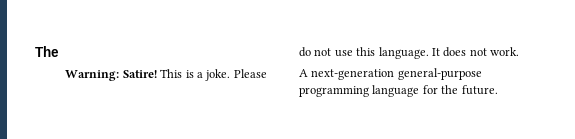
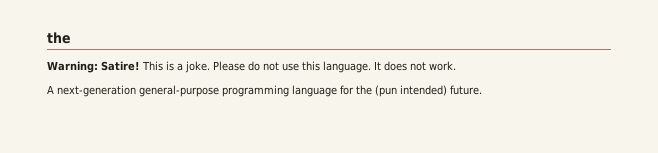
[35,46,59,57] The -> [47,32,71,44] the
(459, 89) none -> [375,85,447,97] (pun intended)

